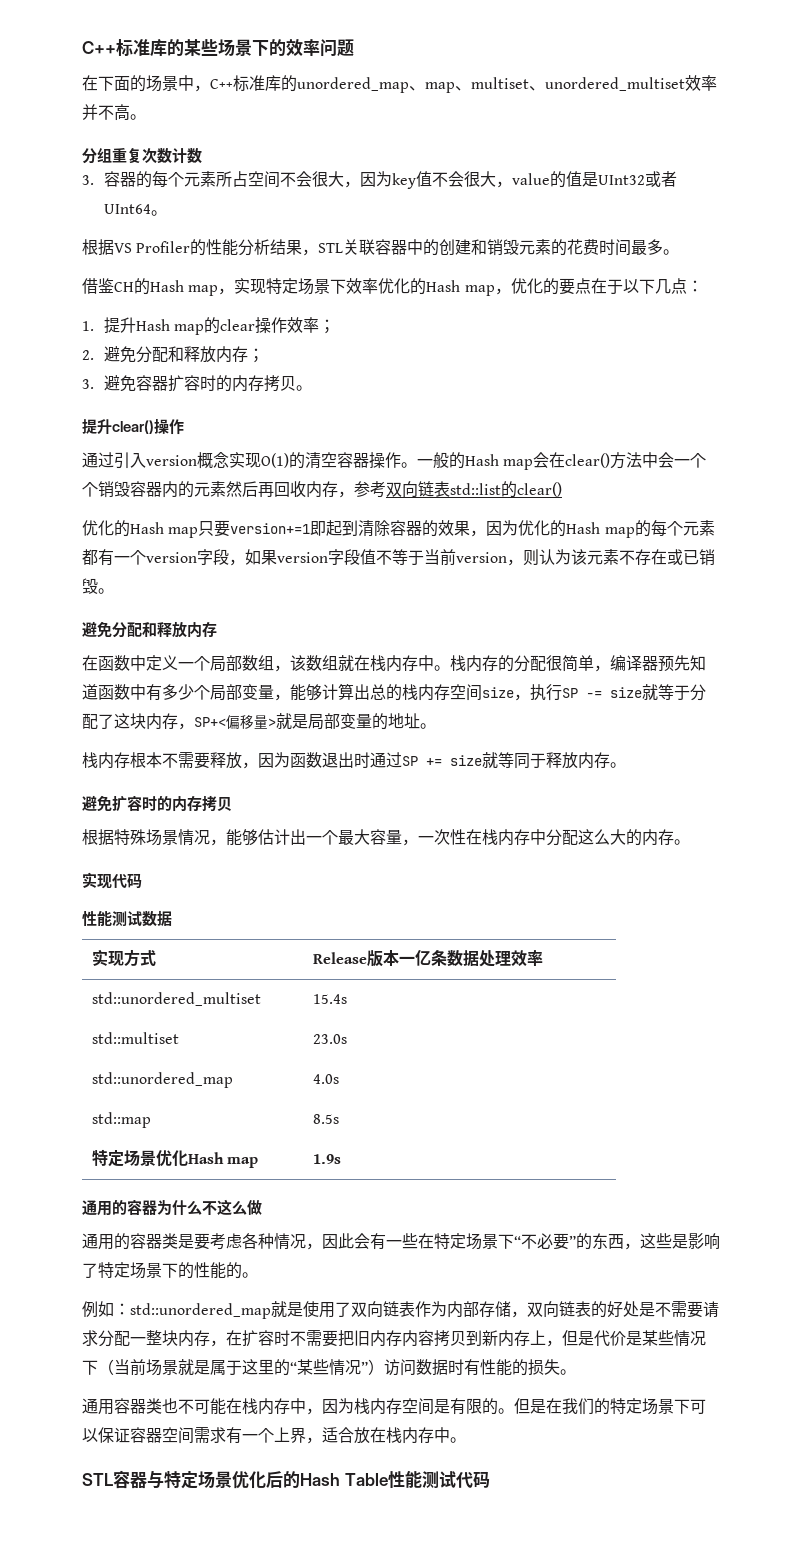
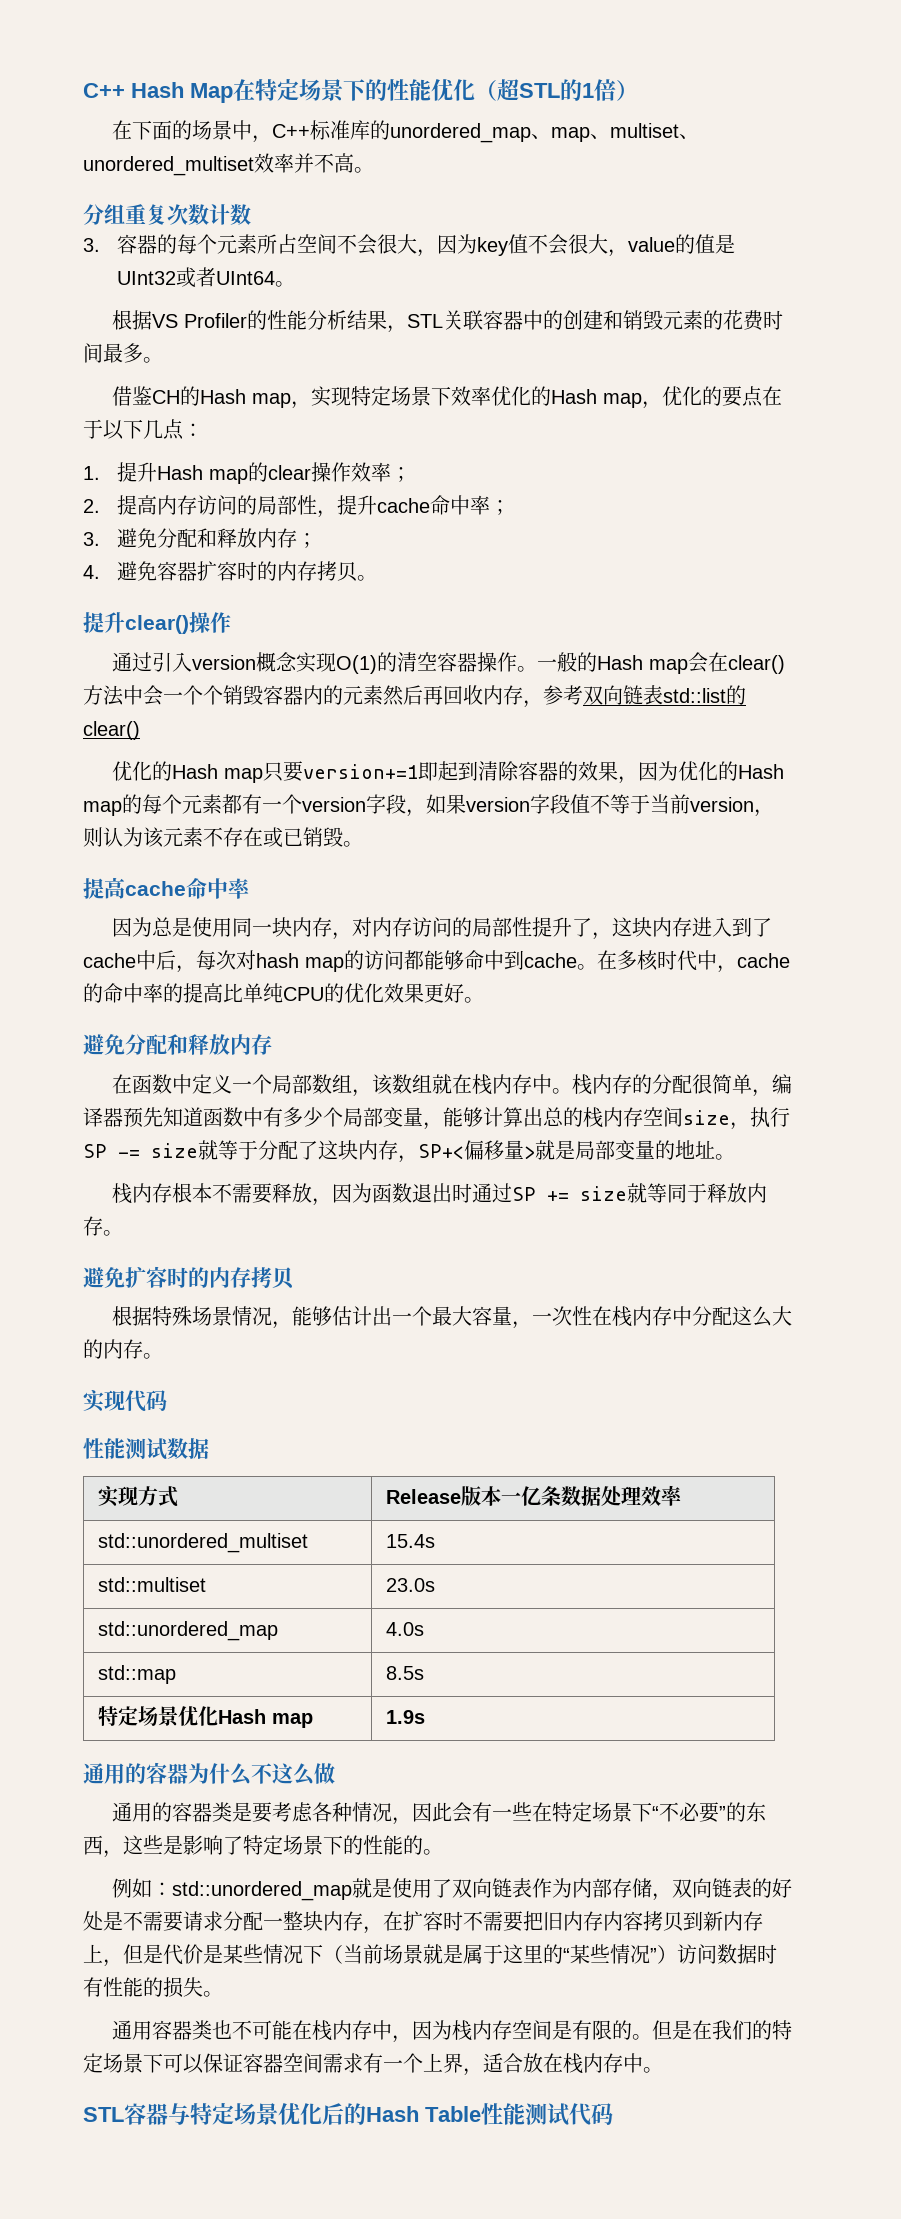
[82,39,354,57] C++标准库的某些场景下的效率问题 -> [83,79,638,103] C++ Hash Map在特定场景下的性能优化（超STL的1倍）
(94, 355) none -> [116,495,510,518] [83,532,100,546] 提高内存访问的局部性，提升cache命中率； // 3.
[82,379,94,389] 3. -> [83,565,100,579] 4.
(114, 591) none -> [83,877,250,899] [112,917,773,940] [83,950,790,973] [83,983,484,1003] // 提高cache命中率 // 因为总是使用同一块内存，对内存访问的局部性提升了，这块内存进入到了cache中后，每次对hash map的访问都能够命中到cache。在多核时代中，cache的命中率的提高比单纯CPU的优化效果更好。

